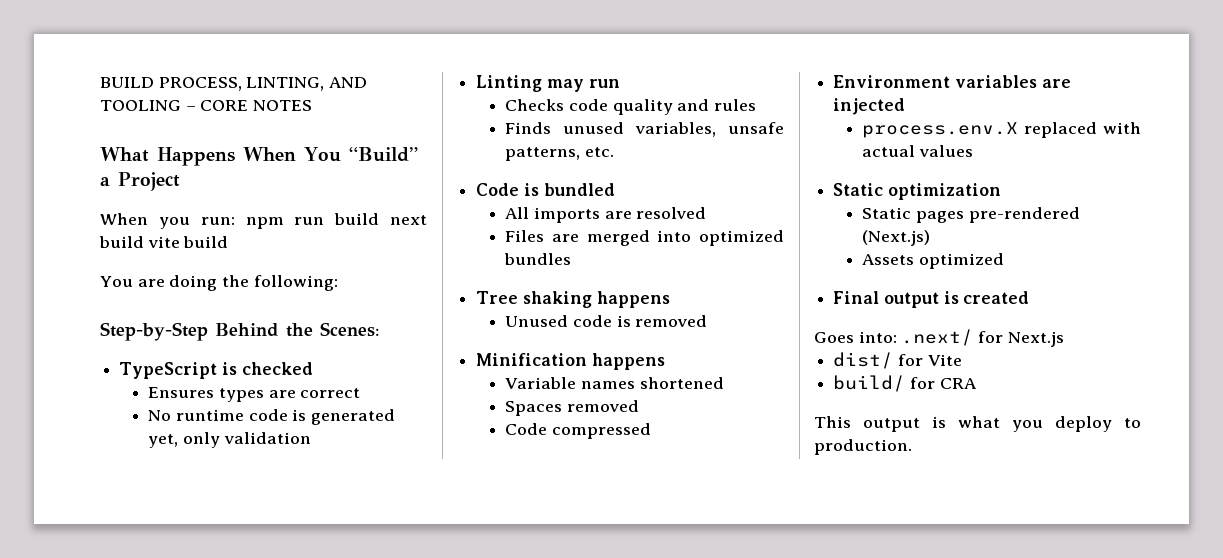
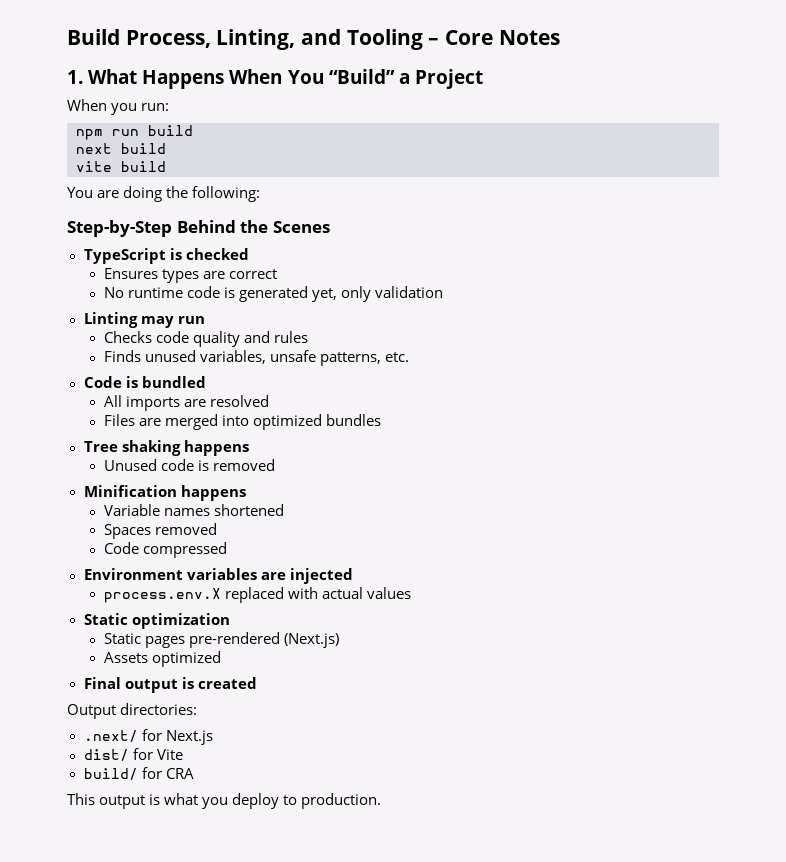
[100,77,368,91] [100,100,313,111] BUILD PROCESS, LINTING, AND TOOLING – CORE NOTES // -> [67,29,560,50] [67,70,83,84] Build Process, Linting, and Tooling – Core Notes // 1.
(235, 221) none -> (170, 107) //
(380, 219) none -> (193, 130) //
(144, 242) none -> (166, 148) //
[320,322,380,337] Scenes: -> [272,221,330,233] Scenes
[814,331,897,343] Goes into: -> [67,703,198,719] Output directories: //

